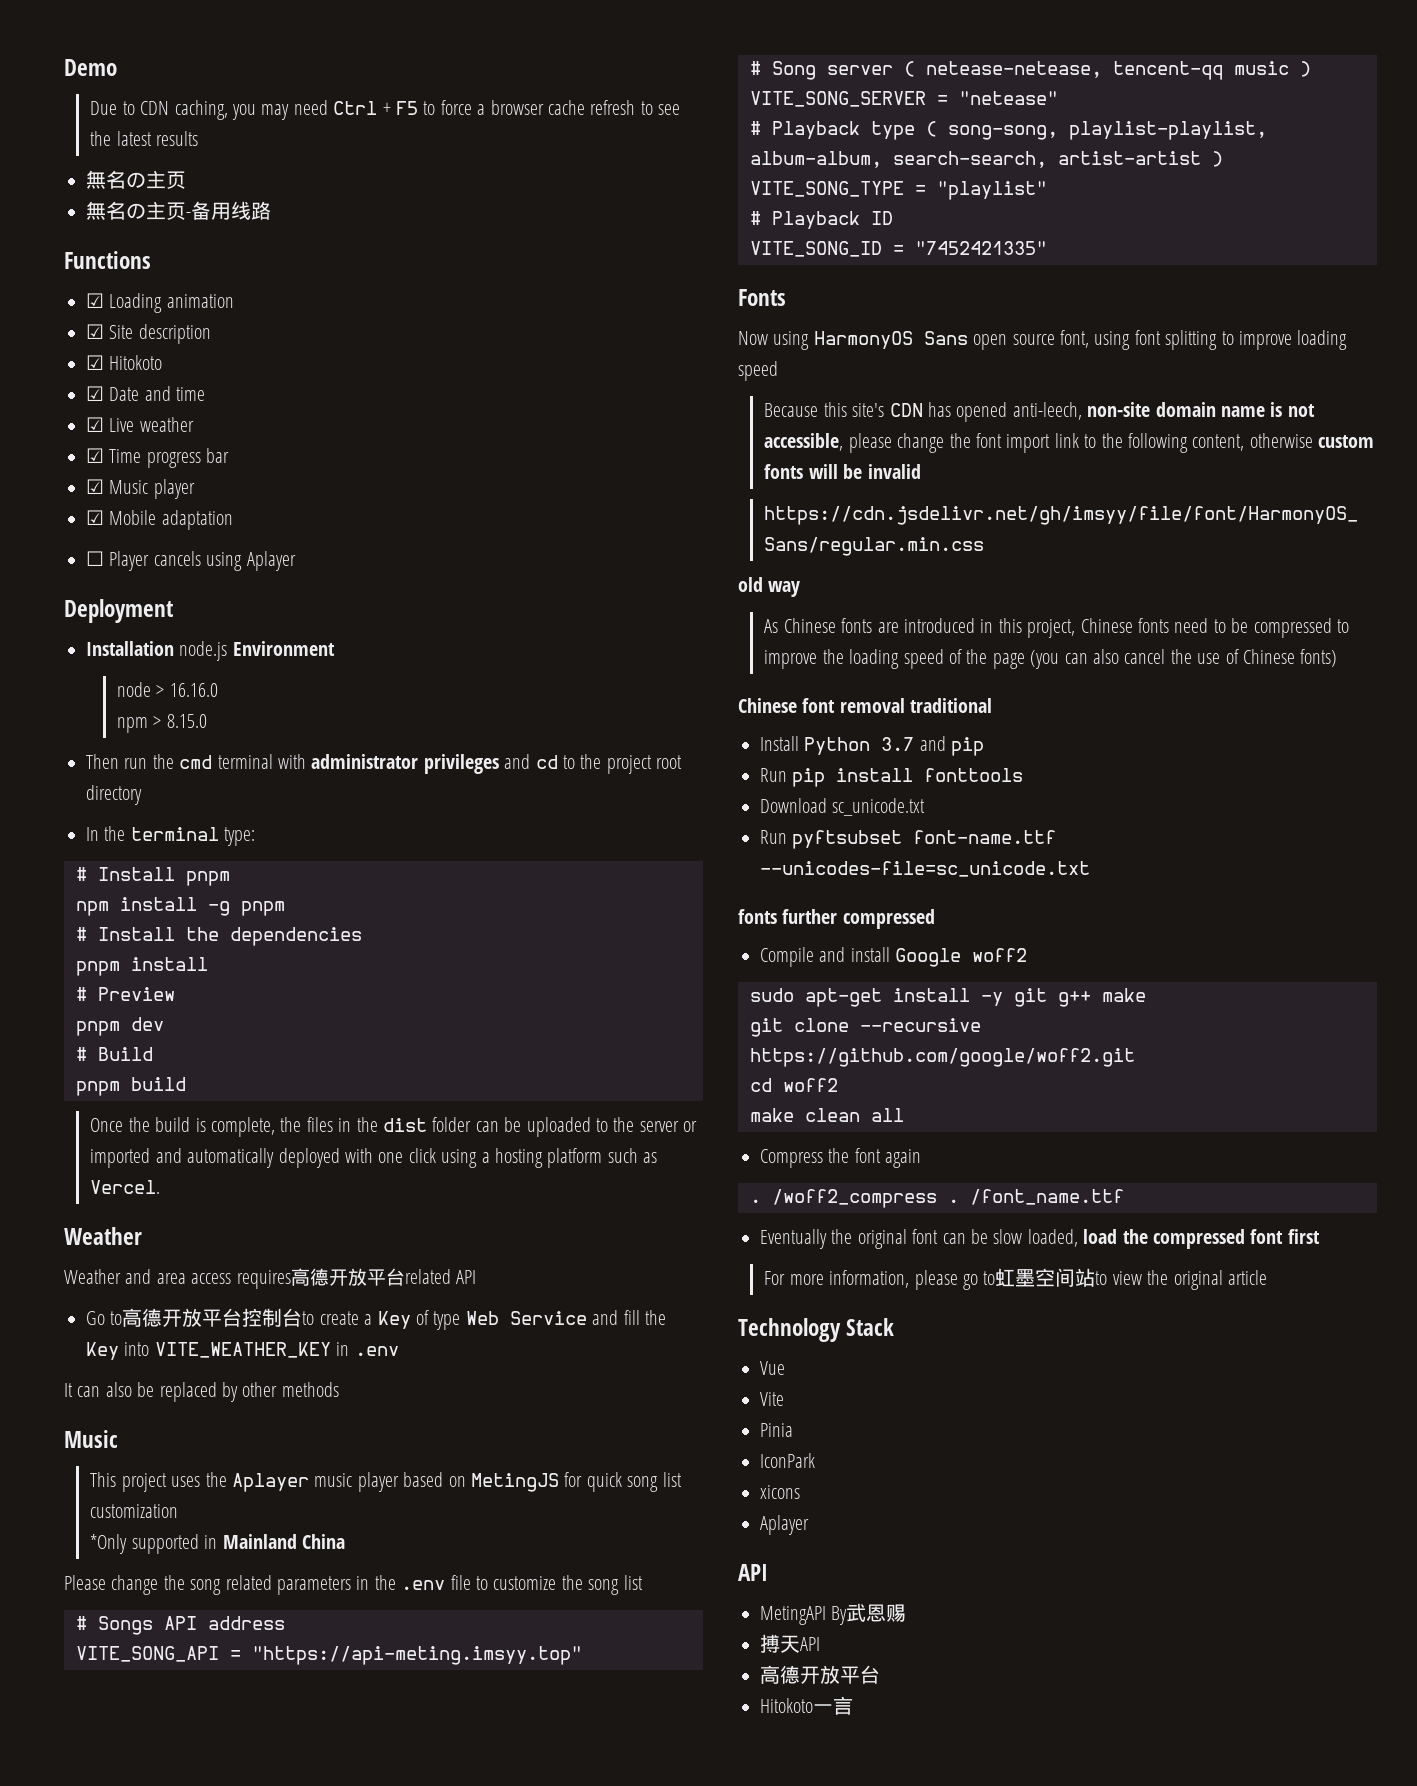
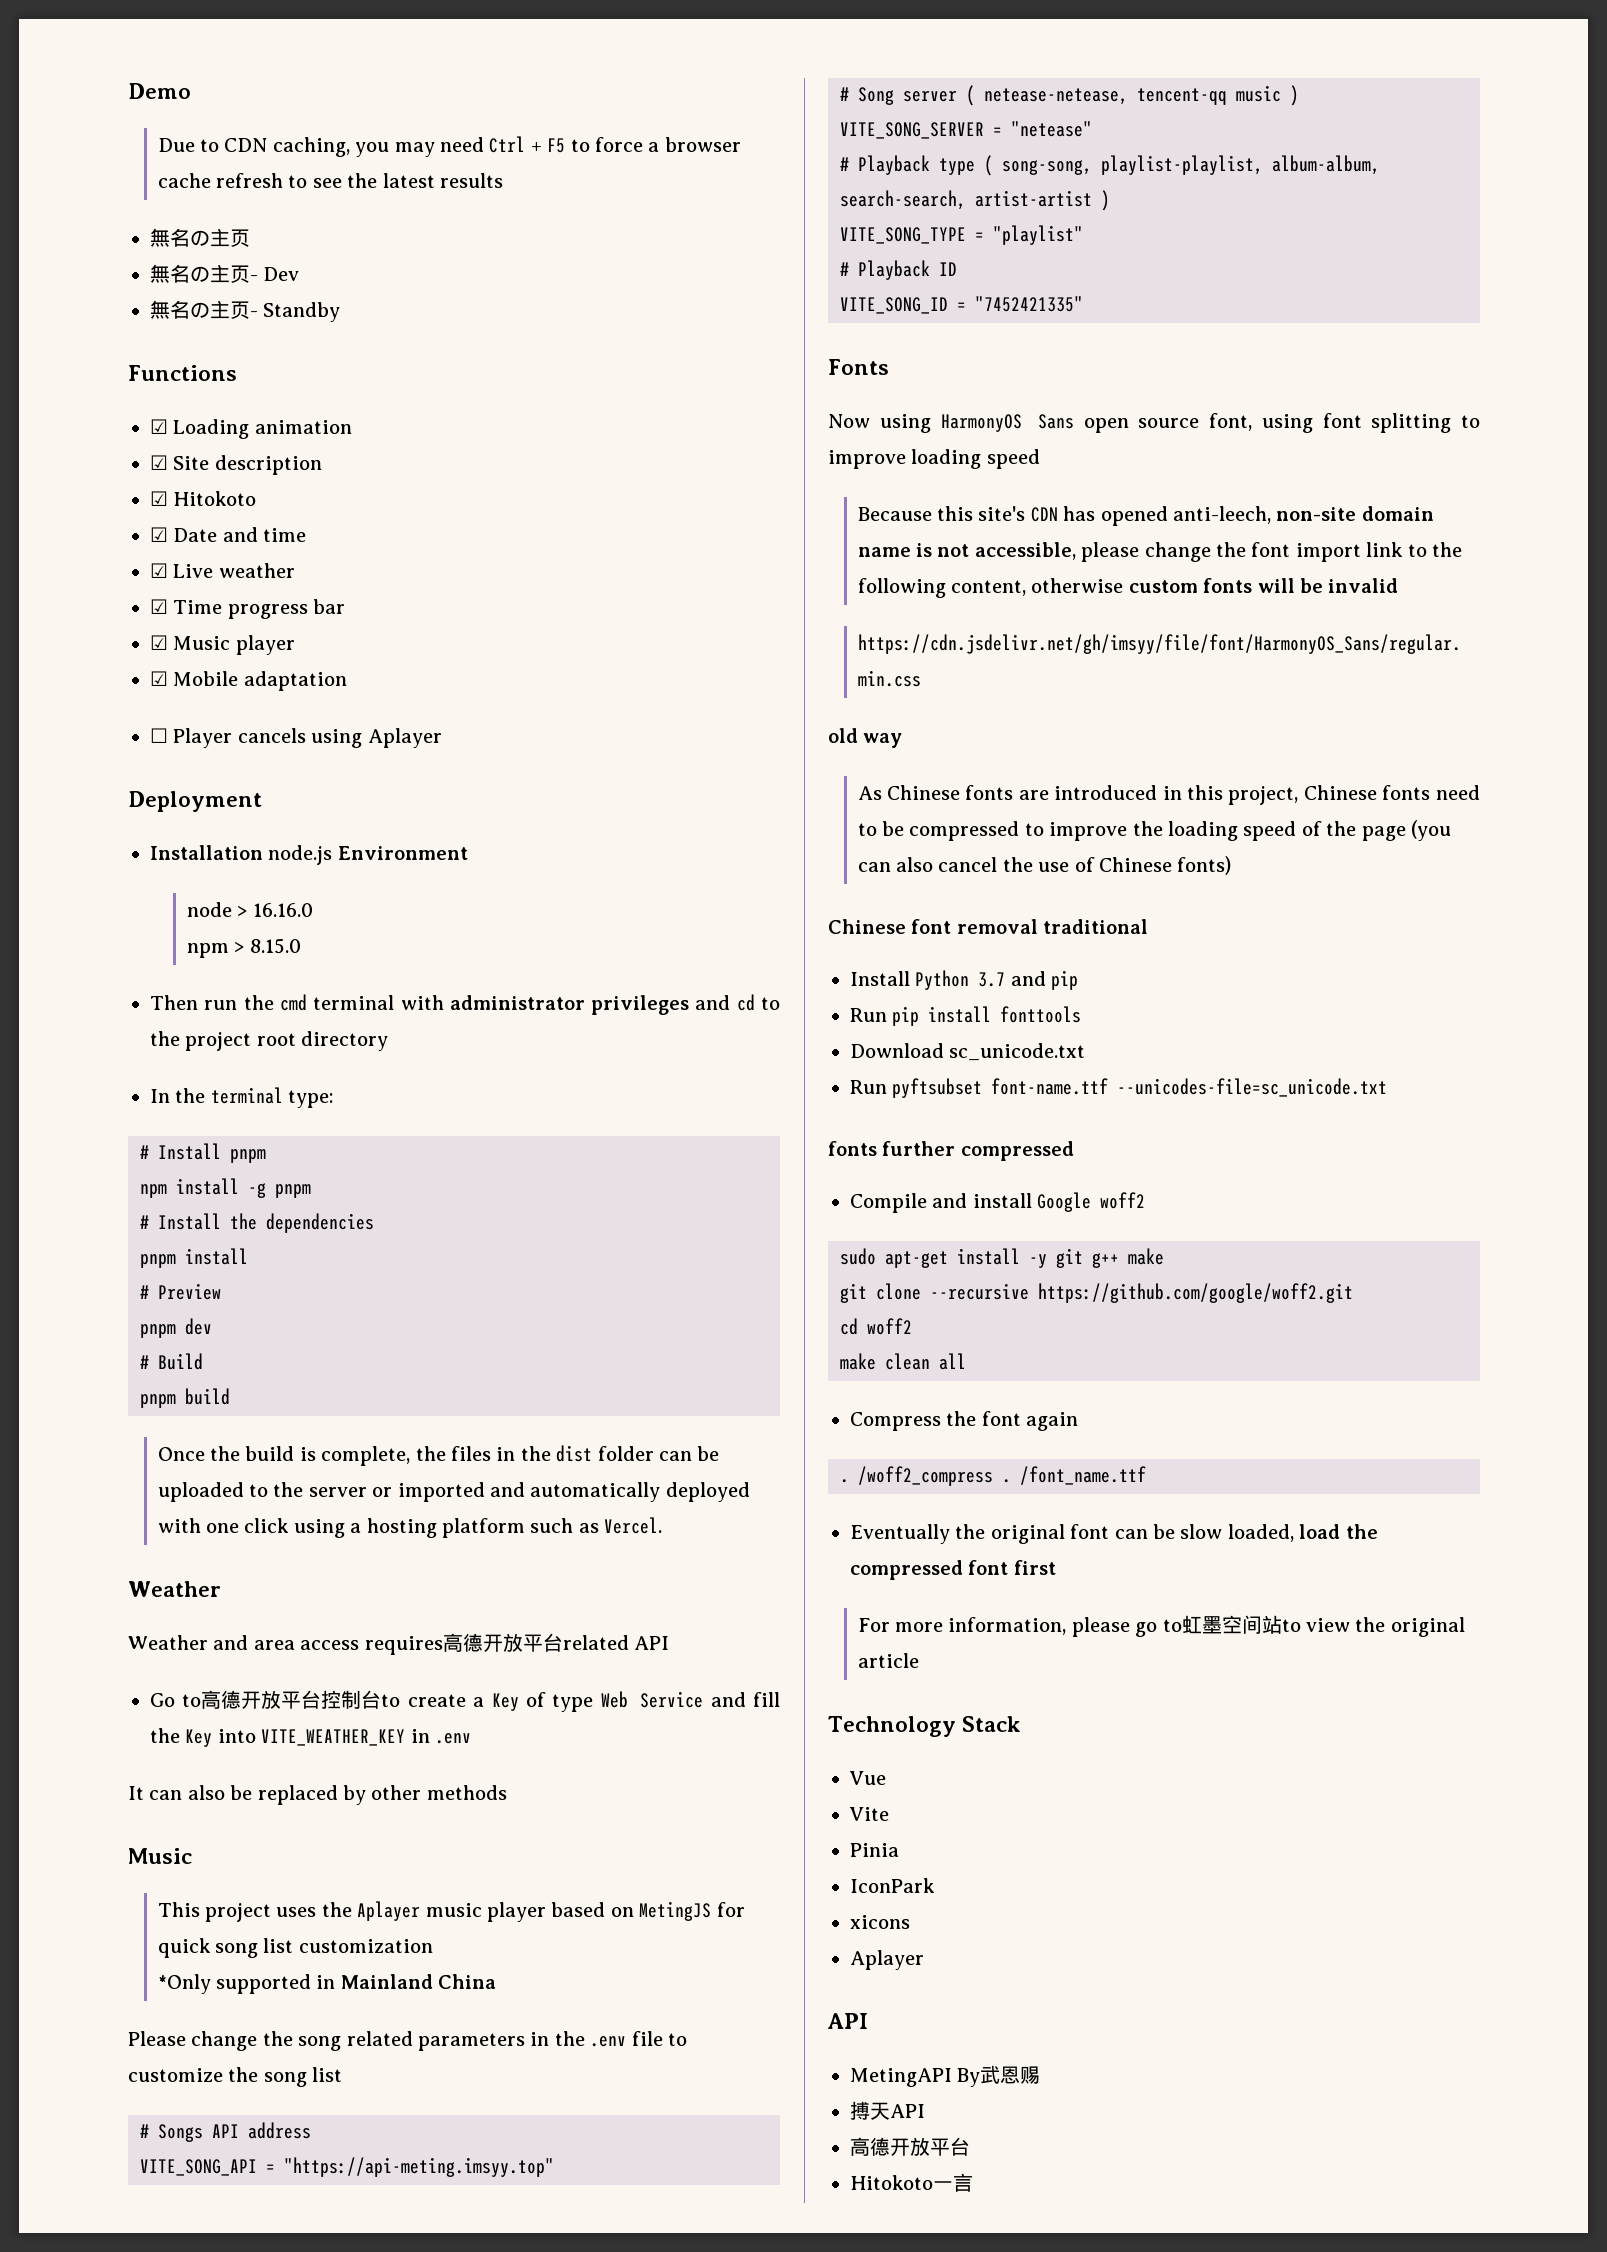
[191,201,271,220] 备用线路 -> [263,267,300,281] [150,300,341,322] Dev // 無名の主页- Standby

